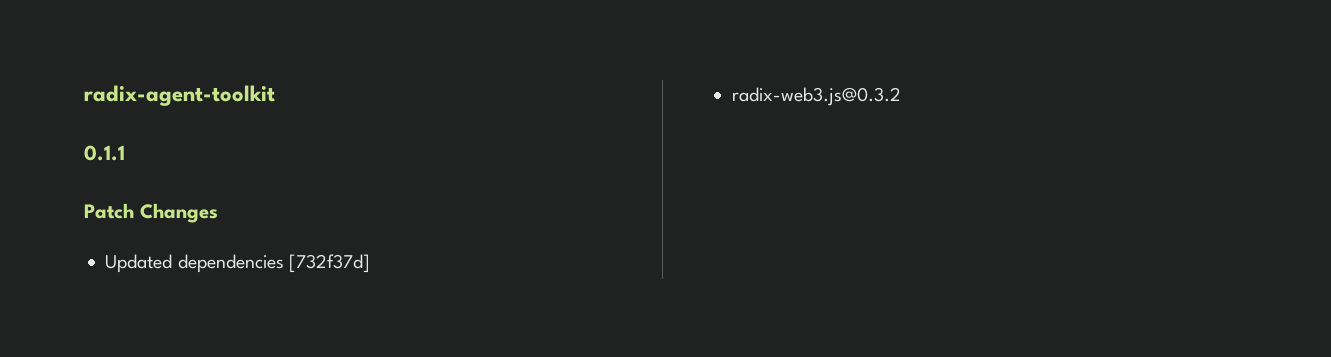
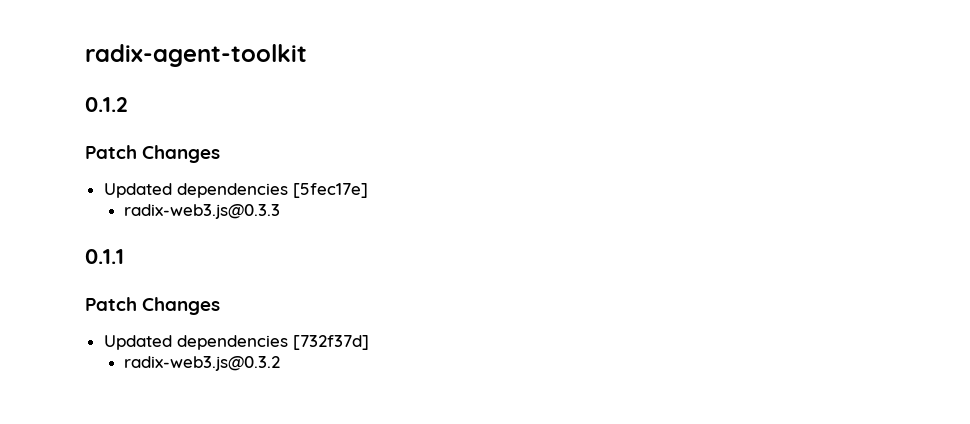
(275, 95) none -> [85,97,128,112] [85,145,221,163] [103,183,368,198] [124,204,281,219] // 0.1.2 // Patch Changes // Updated dependencies [5fec17e] // radix-web3.js@0.3.3

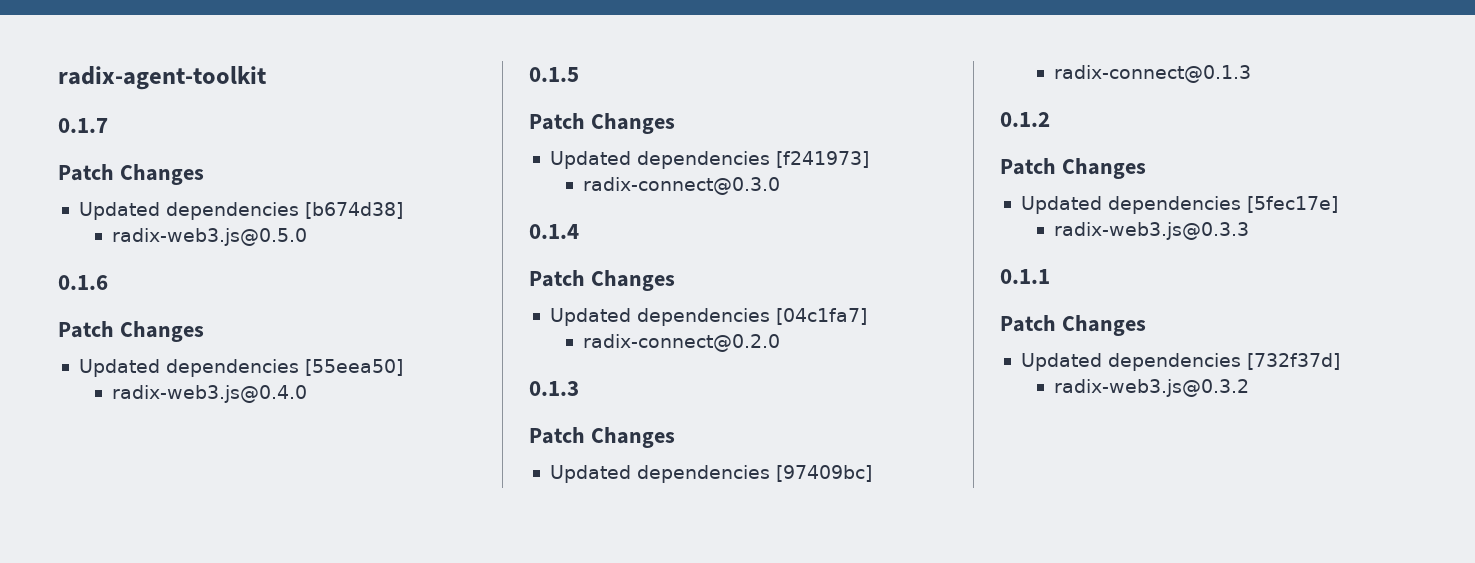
(307, 55) none -> [58,118,108,133] [58,164,204,185] [78,202,403,220] [112,228,308,246] [58,275,108,290] [58,321,204,342] [78,359,403,377] [112,385,308,403] [529,67,579,82] [529,113,675,134] [549,151,869,169] [583,177,781,195] [529,224,579,239] [529,270,675,291] [549,308,867,326] [583,334,781,352] [529,381,579,396] [529,427,675,448] [549,465,872,483] [1054,65,1252,83] // 0.1.7 // Patch Changes // Updated dependencies [b674d38] // radix-web3.js@0.5.0 // 0.1.6 // Patch Changes // Updated dependencies [55eea50] // radix-web3.js@0.4.0 // 0.1.5 // Patch Changes // Updated dependencies [f241973] // radix-connect@0.3.0 // 0.1.4 // Patch Changes // Updated dependencies [04c1fa7] // radix-connect@0.2.0 // 0.1.3 // Patch Changes // Updated dependencies [97409bc] // radix-connect@0.1.3

